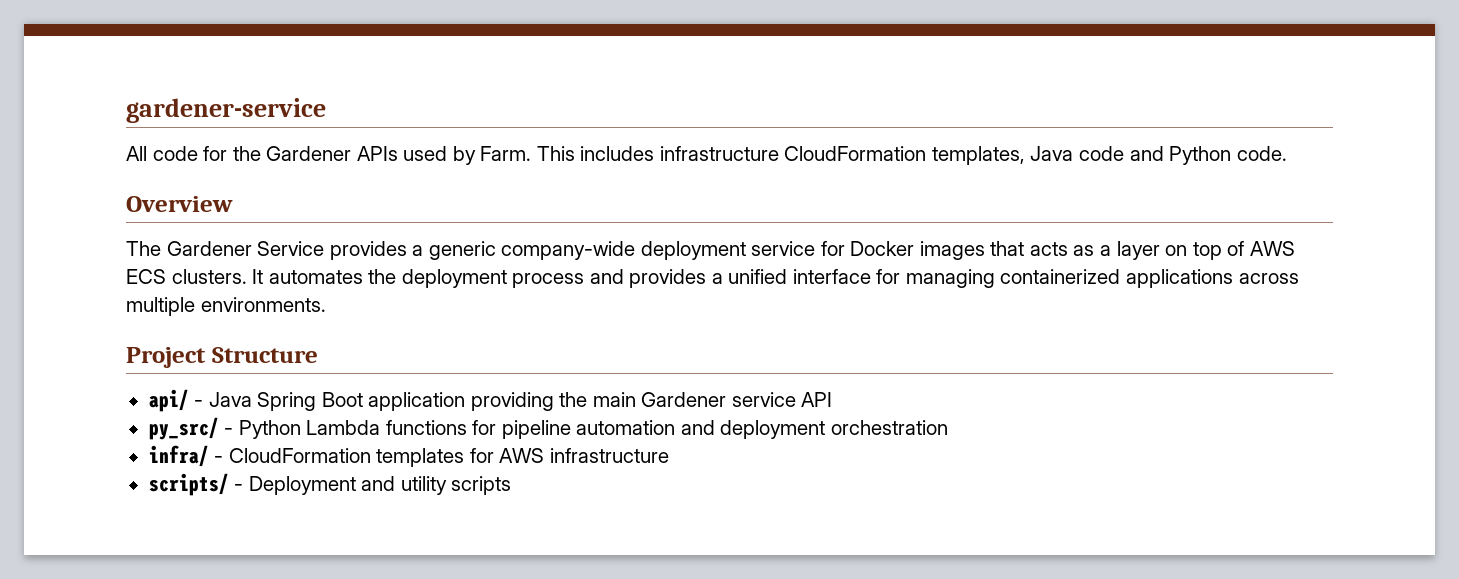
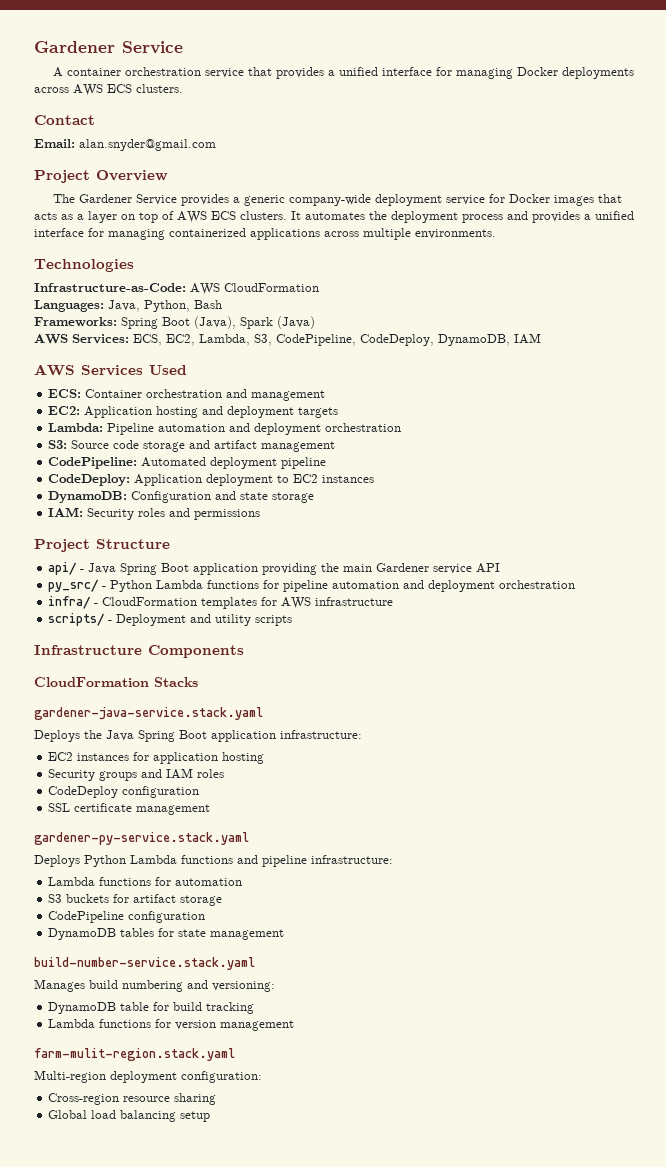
[126,98,326,123] [126,146,1287,165] gardener-service // All code for the Gardener APIs used by Farm. This includes infrastructure CloudFormation templates, Java code and Python code. // -> [34,41,183,54] [53,67,635,79] [34,84,183,96] [34,115,95,125] [34,139,216,151] [34,170,90,183] Gardener Service // A container orchestration service that provides a unified interface for managing Docker deployments across AWS ECS clusters. // Contact // Email: alan.snyder@gmail.com // Project
(326, 304) none -> [34,259,134,272] [34,283,319,295] [34,300,222,312] [34,316,315,329] [34,333,541,346] [34,364,187,376] [48,389,326,401] [48,406,339,418] [48,423,402,435] [48,440,336,452] [48,457,327,469] [48,474,375,486] [48,491,315,503] [48,507,261,520] // Technologies // Infrastructure-as-Code: AWS CloudFormation // Languages: Java, Python, Bash // Frameworks: Spring Boot (Java), Spark (Java) // AWS Services: ECS, EC2, Lambda, S3, CodePipeline, CodeDeploy, DynamoDB, IAM // AWS Services Used // ECS: Container orchestration and management // EC2: Application hosting and deployment targets // Lambda: Pipeline automation and deployment orchestration // S3: Source code storage and artifact management // CodePipeline: Automated deployment pipeline // CodeDeploy: Application deployment to EC2 instances // DynamoDB: Configuration and state storage // IAM: Security roles and permissions
(512, 485) none -> [34,645,244,658] [34,677,198,687] [34,707,263,720] [34,730,362,742] [48,752,265,764] [48,768,225,781] [48,786,200,798] [48,803,211,815] [34,832,249,845] [34,855,393,867] [48,877,243,886] [48,894,223,906] [48,911,206,923] [48,928,285,940] [34,957,255,970] [34,979,275,992] [48,1002,255,1014] [48,1019,295,1031] [34,1048,235,1061] [34,1070,262,1083] [48,1093,217,1105] [48,1110,211,1122] // Infrastructure Components // CloudFormation Stacks // gardener-java-service.stack.yaml // Deploys the Java Spring Boot application infrastructure: // EC2 instances for application hosting // Security groups and IAM roles // CodeDeploy configuration // SSL certificate management // gardener-py-service.stack.yaml // Deploys Python Lambda functions and pipeline infrastructure: // Lambda functions for automation // S3 buckets for artifact storage // CodePipeline configuration // DynamoDB tables for state management // build-number-service.stack.yaml // Manages build numbering and versioning: // DynamoDB table for build tracking // Lambda functions for version management // farm-mulit-region.stack.yaml // Multi-region deployment configuration: // Cross-region resource sharing // Global load balancing setup

